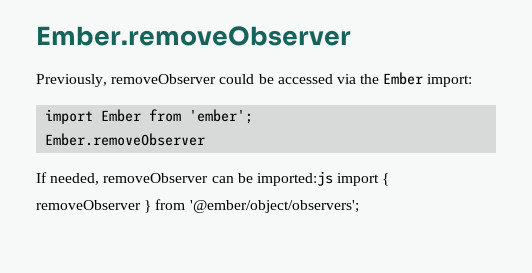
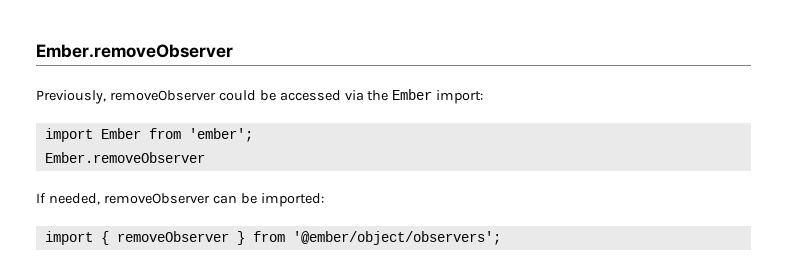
[256,171,333,186] imported:js -> [260,193,324,207] imported: //

